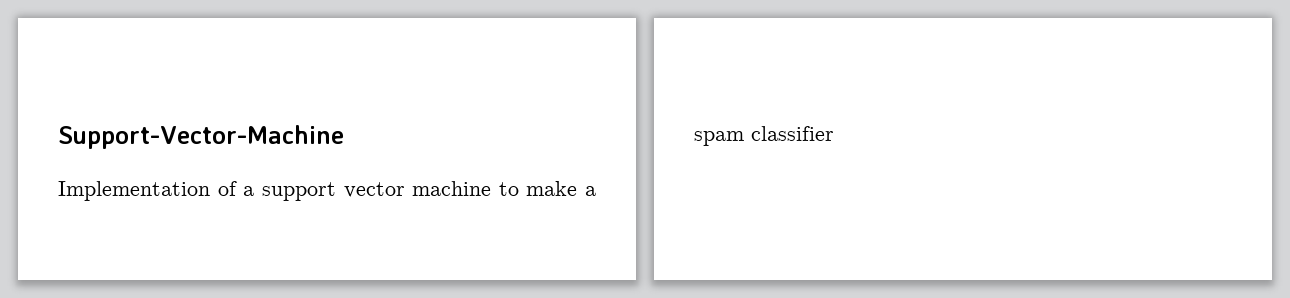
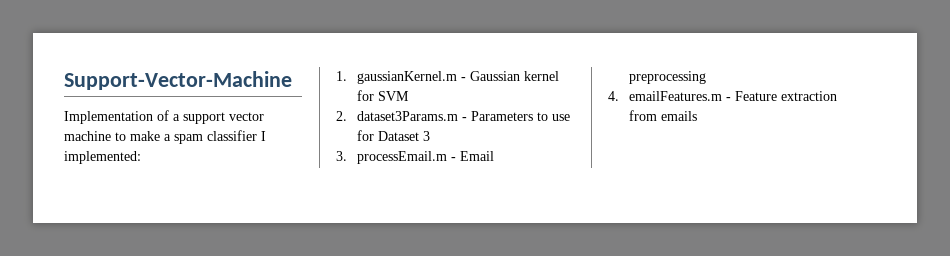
(834, 133) none -> [261,131,266,141] [64,151,141,164] [336,71,560,84] [357,90,410,101] [336,111,571,121] [357,130,431,141] [336,151,495,164] [629,71,707,84] [608,91,838,101] [629,110,698,121] I implemented: // 1. gaussianKernel.m - Gaussian kernel for SVM // 2. dataset3Params.m - Parameters to use for Dataset 3 // 3. processEmail.m - Email preprocessing // 4. emailFeatures.m - Feature extraction from emails

